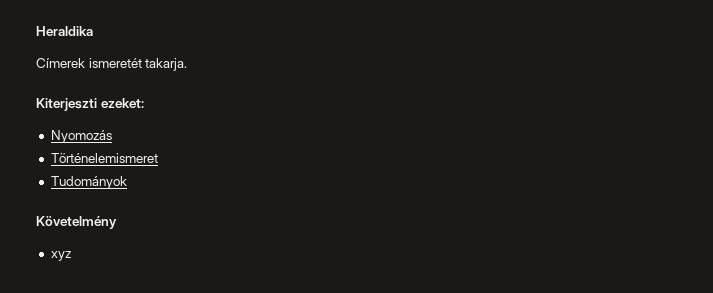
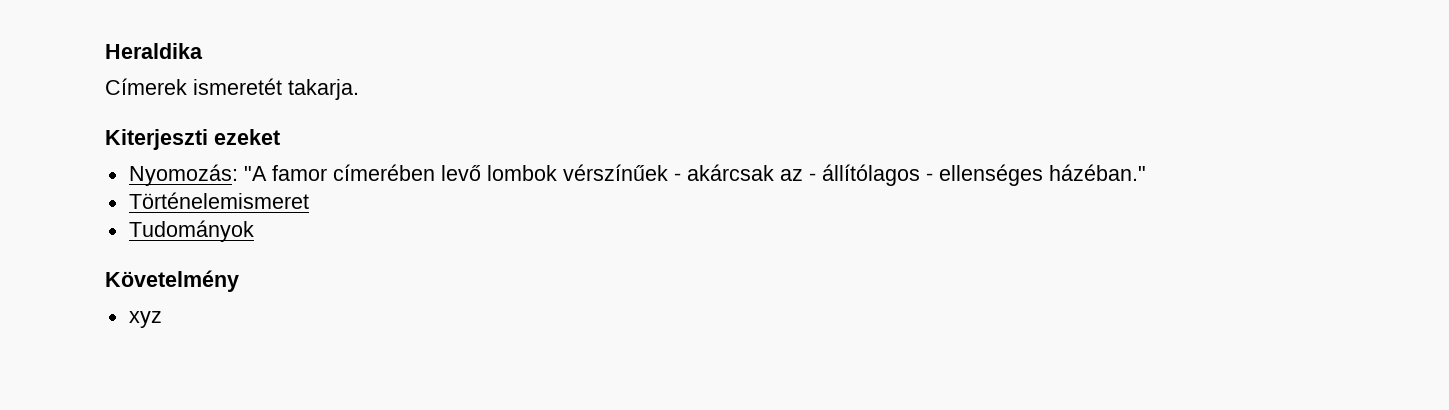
[100,98,144,108] [50,130,112,143] ezeket: // Nyomozás -> [214,129,280,145] [128,164,1146,186] ezeket // Nyomozás: "A famor címerében levő lombok vérszínűek - akárcsak az - állítólagos - ellenséges házéban."

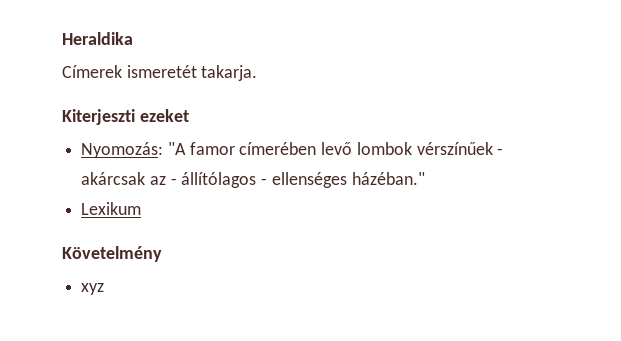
[128,192,309,209] [128,220,254,242] Történelemismeret // Tudományok -> [81,202,142,215] Lexikum

